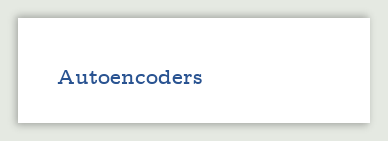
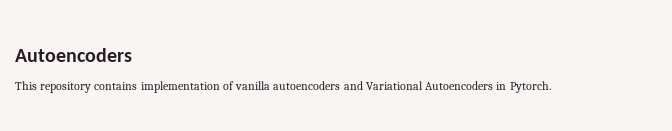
[57,70,203,84] Autoencoders -> [15,48,132,62] [15,81,551,93] Autoencoders // This repository contains implementation of vanilla autoencoders and Variational Autoencoders in Pytorch.

